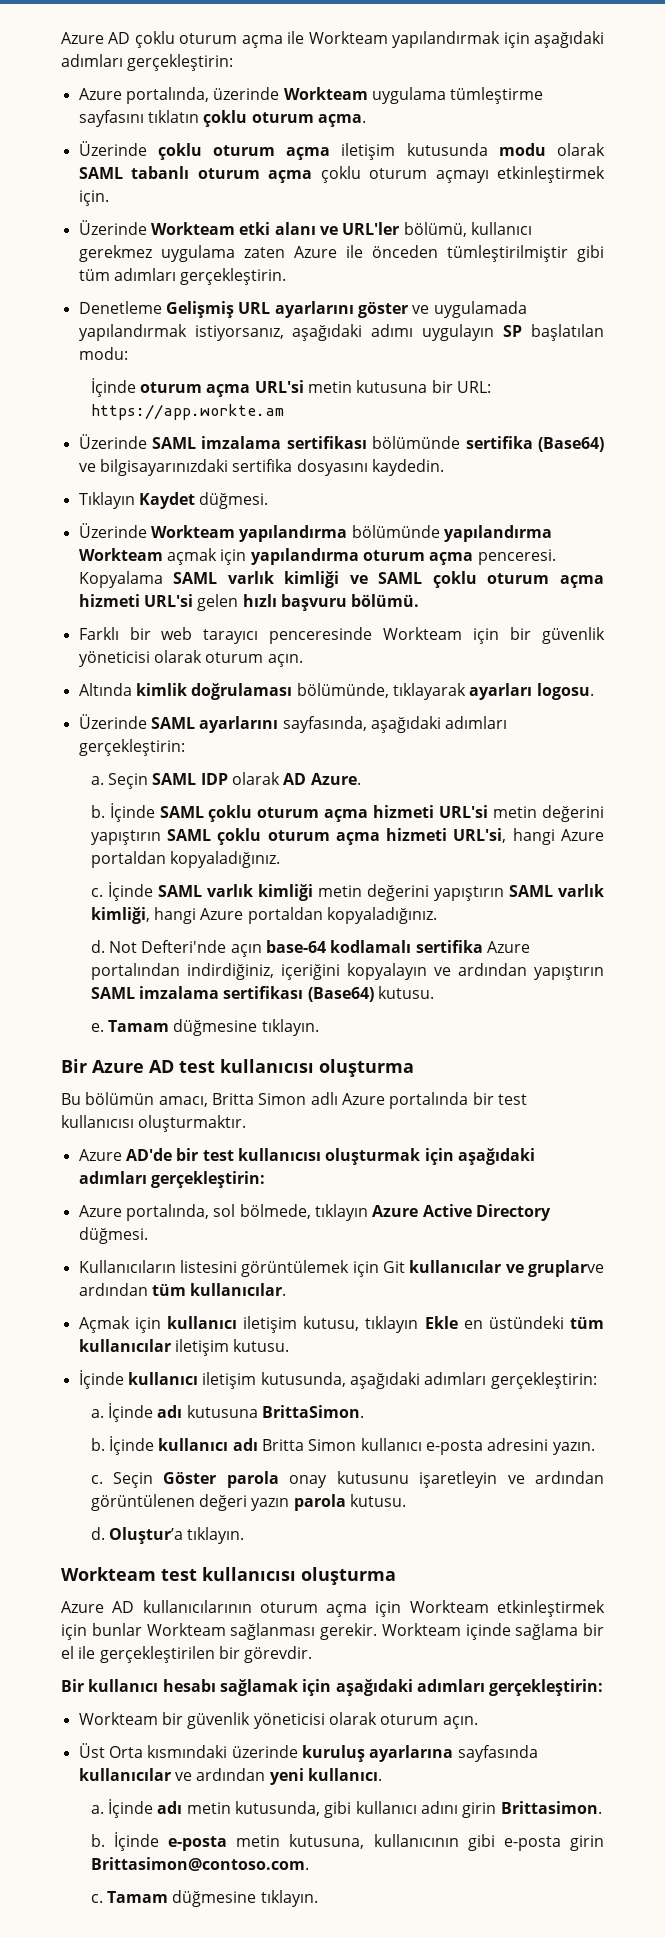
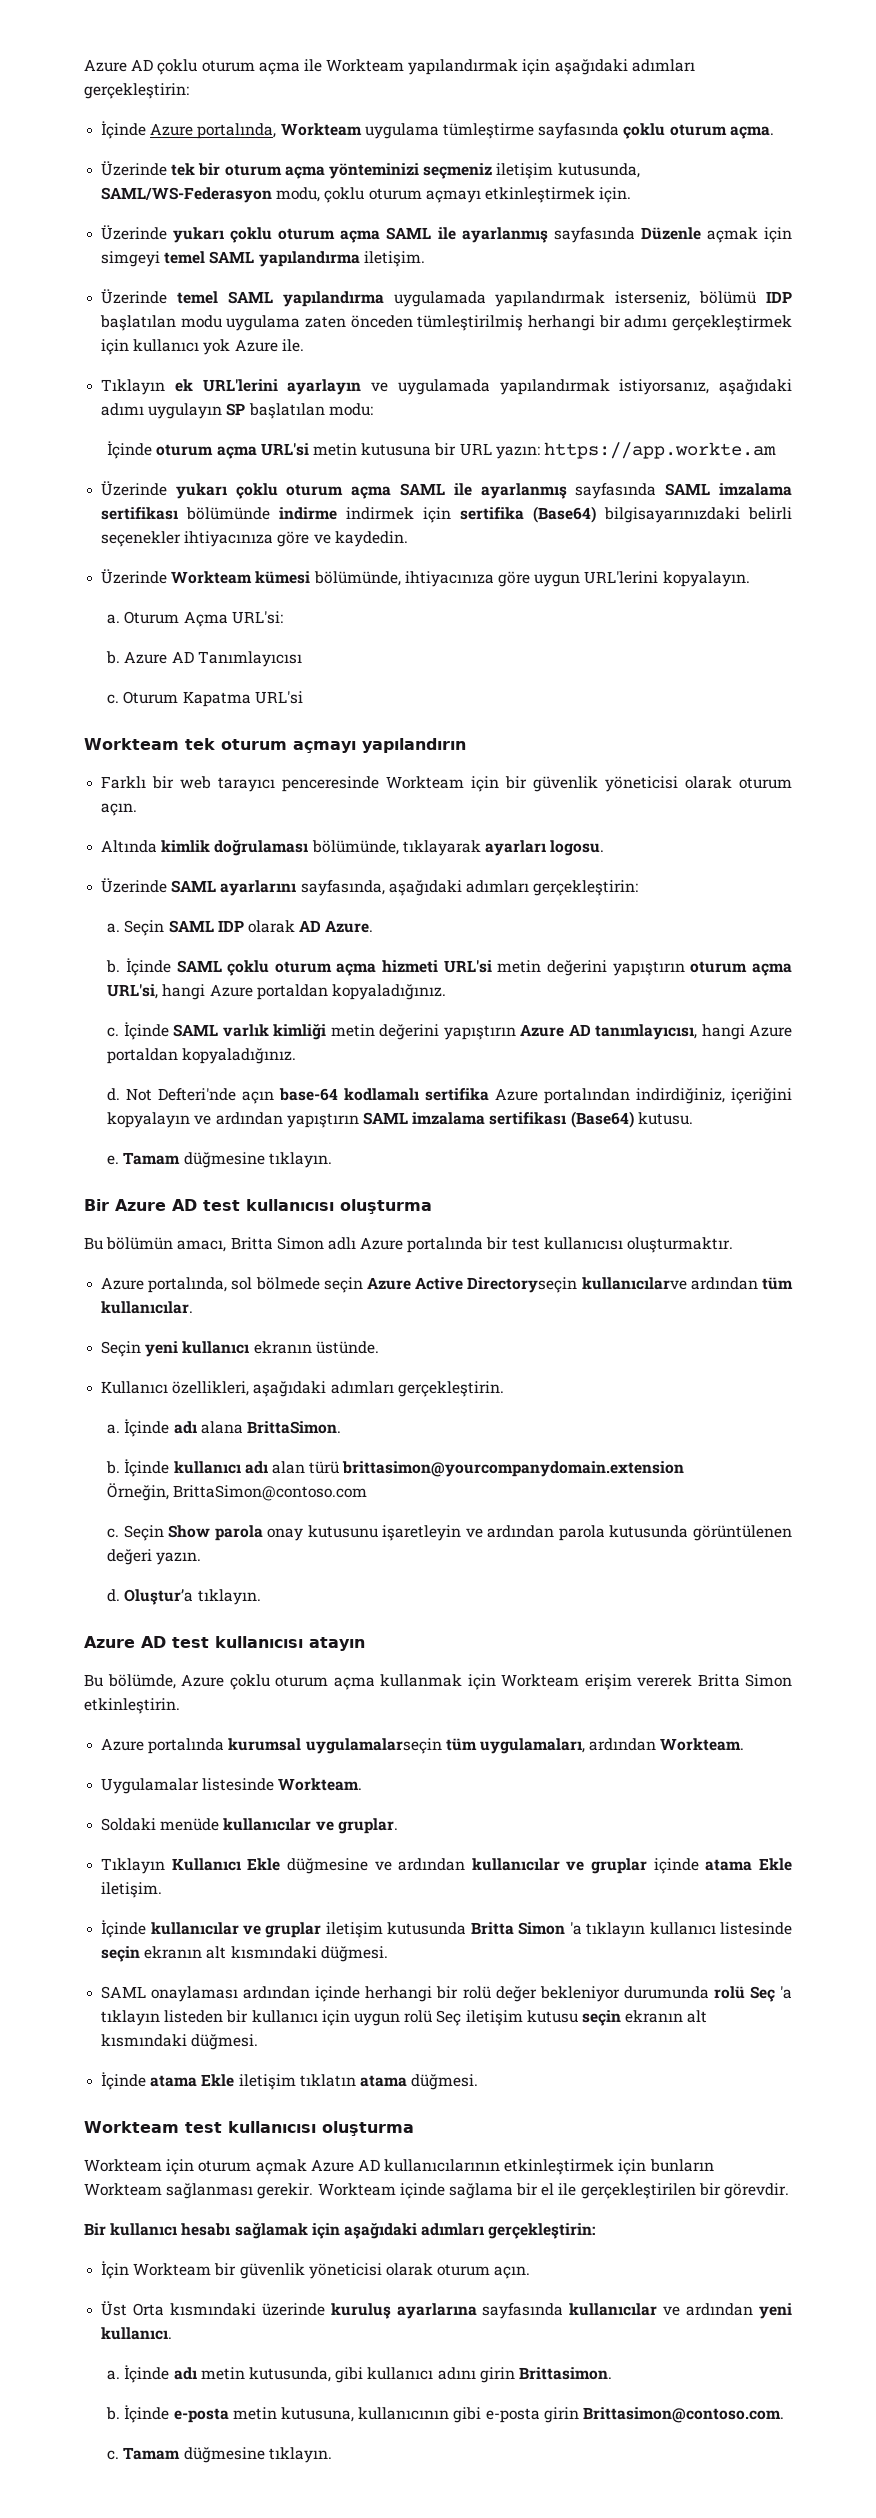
[78,87,280,104] Azure portalında, üzerinde -> [101,121,277,139] İçinde Azure portalında,
[78,110,199,127] sayfasını tıklatın -> [538,123,620,139] sayfasında
[157,143,605,160] [78,166,313,183] çoklu oturum açma iletişim kutusunda modu olarak SAML tabanlı oturum açma -> [171,163,640,179] [101,187,321,203] tek bir oturum açma yönteminizi seçmeniz iletişim kutusunda, SAML/WS-Federasyon modu,
[150,222,532,237] [78,245,604,262] [78,268,287,285] [78,301,408,318] Workteam etki alanı ve URL'ler bölümü, kullanıcı gerekmez uygulama zaten Azure ile önceden tümleştirilmiştir gibi tüm adımları gerçekleştirin. // Denetleme Gelişmiş URL ayarlarını göster -> [173,227,792,243] [101,251,425,267] [101,289,792,307] [100,315,793,331] [101,339,304,355] [101,379,362,395] yukarı çoklu oturum açma SAML ile ayarlanmış sayfasında Düzenle açmak için simgeyi temel SAML yapılandırma iletişim. // Üzerinde temel SAML yapılandırma uygulamada yapılandırmak isterseniz, bölümü IDP başlatılan modu uygulama zaten önceden tümleştirilmiş herhangi bir adımı gerçekleştirmek için kullanıcı yok Azure ile. // Tıklayın ek URL'lerini ayarlayın
[456,381,491,393] URL: -> [459,443,540,459] URL yazın:
[152,436,604,452] [78,459,444,476] [78,492,269,509] [78,523,552,542] [78,548,556,565] [78,571,604,588] [78,594,420,611] SAML imzalama sertifikası bölümünde sertifika (Base64) ve bilgisayarınızdaki sertifika dosyasını kaydedin. // Tıklayın Kaydet düğmesi. // Üzerinde Workteam yapılandırma bölümünde yapılandırma Workteam açmak için yapılandırma oturum açma penceresi. Kopyalama SAML varlık kimliği ve SAML çoklu oturum açma hizmeti URL'si gelen hızlı başvuru bölümü. -> [175,483,792,499] [101,506,792,523] [101,531,408,547] [101,569,750,587] [107,611,283,627] [106,651,302,667] [107,691,303,707] [84,738,466,753] yukarı çoklu oturum açma SAML ile ayarlanmış sayfasında SAML imzalama sertifikası bölümünde indirme indirmek için sertifika (Base64) bilgisayarınızdaki belirli seçenekler ihtiyacınıza göre ve kaydedin. // Üzerinde Workteam kümesi bölümünde, ihtiyacınıza göre uygun URL'lerini kopyalayın. // a. Oturum Açma URL'si: // b. Azure AD Tanımlayıcısı // c. Oturum Kapatma URL'si // Workteam tek oturum açmayı yapılandırın
[166,828,448,845] SAML çoklu oturum açma hizmeti -> [690,961,793,976] oturum açma
[508,884,605,897] [90,907,150,924] SAML varlık kimliği, -> [520,1024,698,1040] Azure AD tanımlayıcısı,
[125,1148,535,1165] [78,1171,265,1188] [78,1204,551,1221] [78,1227,148,1244] [78,1260,604,1277] [78,1283,287,1296] [78,1316,604,1333] [78,1339,290,1356] [78,1370,597,1389] [90,1403,258,1422] AD'de bir test kullanıcısı oluşturmak için aşağıdaki adımları gerçekleştirin: // Azure portalında, sol bölmede, tıklayın Azure Active Directory düğmesi. // Kullanıcıların listesini görüntülemek için Git kullanıcılar ve gruplarve ardından tüm kullanıcılar. // Açmak için kullanıcı iletişim kutusu, tıklayın Ekle en üstündeki tüm kullanıcılar iletişim kutusu. // İçinde kullanıcı iletişim kutusunda, aşağıdaki adımları gerçekleştirin: // a. İçinde adı kutusuna -> [148,1277,793,1293] [101,1301,194,1314] [101,1341,379,1357] [101,1381,504,1397] [107,1419,243,1437] portalında, sol bölmede seçin Azure Active Directoryseçin kullanıcılarve ardından tüm kullanıcılar. // Seçin yeni kullanıcı ekranın üstünde. // Kullanıcı özellikleri, aşağıdaki adımları gerçekleştirin. // a. İçinde adı alana
[261,1438,595,1455] Britta Simon kullanıcı e-posta adresini yazın. -> [271,1461,685,1477] [107,1483,368,1501] alan türü brittasimon@yourcompanydomain.extension // Örneğin, BrittaSimon@contoso.com
[163,1471,217,1484] Göster -> [168,1525,211,1538] Show
[90,1494,406,1511] [90,1527,245,1544] [61,1567,396,1585] [61,1600,489,1617] görüntülenen değeri yazın parola kutusu. // d. Oluştur’a tıklayın. // Workteam test kullanıcısı oluşturma // Azure AD kullanıcılarının oturum açma için Workteam -> [558,1525,792,1541] [107,1549,202,1565] [107,1589,261,1605] [84,1636,365,1651] [84,1674,792,1690] [84,1698,180,1714] [101,1738,745,1754] [101,1778,363,1794] [101,1818,398,1834] [101,1858,792,1874] [101,1882,163,1898] [101,1920,792,1938] [101,1946,388,1962] [101,1986,792,2002] [101,2010,708,2026] [101,2034,259,2050] [101,2072,479,2090] [84,2121,414,2136] [84,2159,501,2175] parola kutusunda görüntülenen değeri yazın. // d. Oluştur’a tıklayın. // Azure AD test kullanıcısı atayın // Bu bölümde, Azure çoklu oturum açma kullanmak için Workteam erişim vererek Britta Simon etkinleştirin. // Azure portalında kurumsal uygulamalarseçin tüm uygulamaları, ardından Workteam. // Uygulamalar listesinde Workteam. // Soldaki menüde kullanıcılar ve gruplar. // Tıklayın Kullanıcı Ekle düğmesine ve ardından kullanıcılar ve gruplar içinde atama Ekle iletişim. // İçinde kullanıcılar ve gruplar iletişim kutusunda Britta Simon 'a tıklayın kullanıcı listesinde seçin ekranın alt kısmındaki düğmesi. // SAML onaylaması ardından içinde herhangi bir rolü değer bekleniyor durumunda rolü Seç 'a tıklayın listeden bir kullanıcı için uygun rolü Seç iletişim kutusu seçin ekranın alt kısmındaki düğmesi. // İçinde atama Ekle iletişim tıklatın atama düğmesi. // Workteam test kullanıcısı oluşturma // Workteam için oturum açmak Azure AD kullanıcılarının
[91,1623,142,1636] bunlar -> [649,2159,714,2172] bunların
(604, 1687) none -> [101,2261,130,2279] İçin

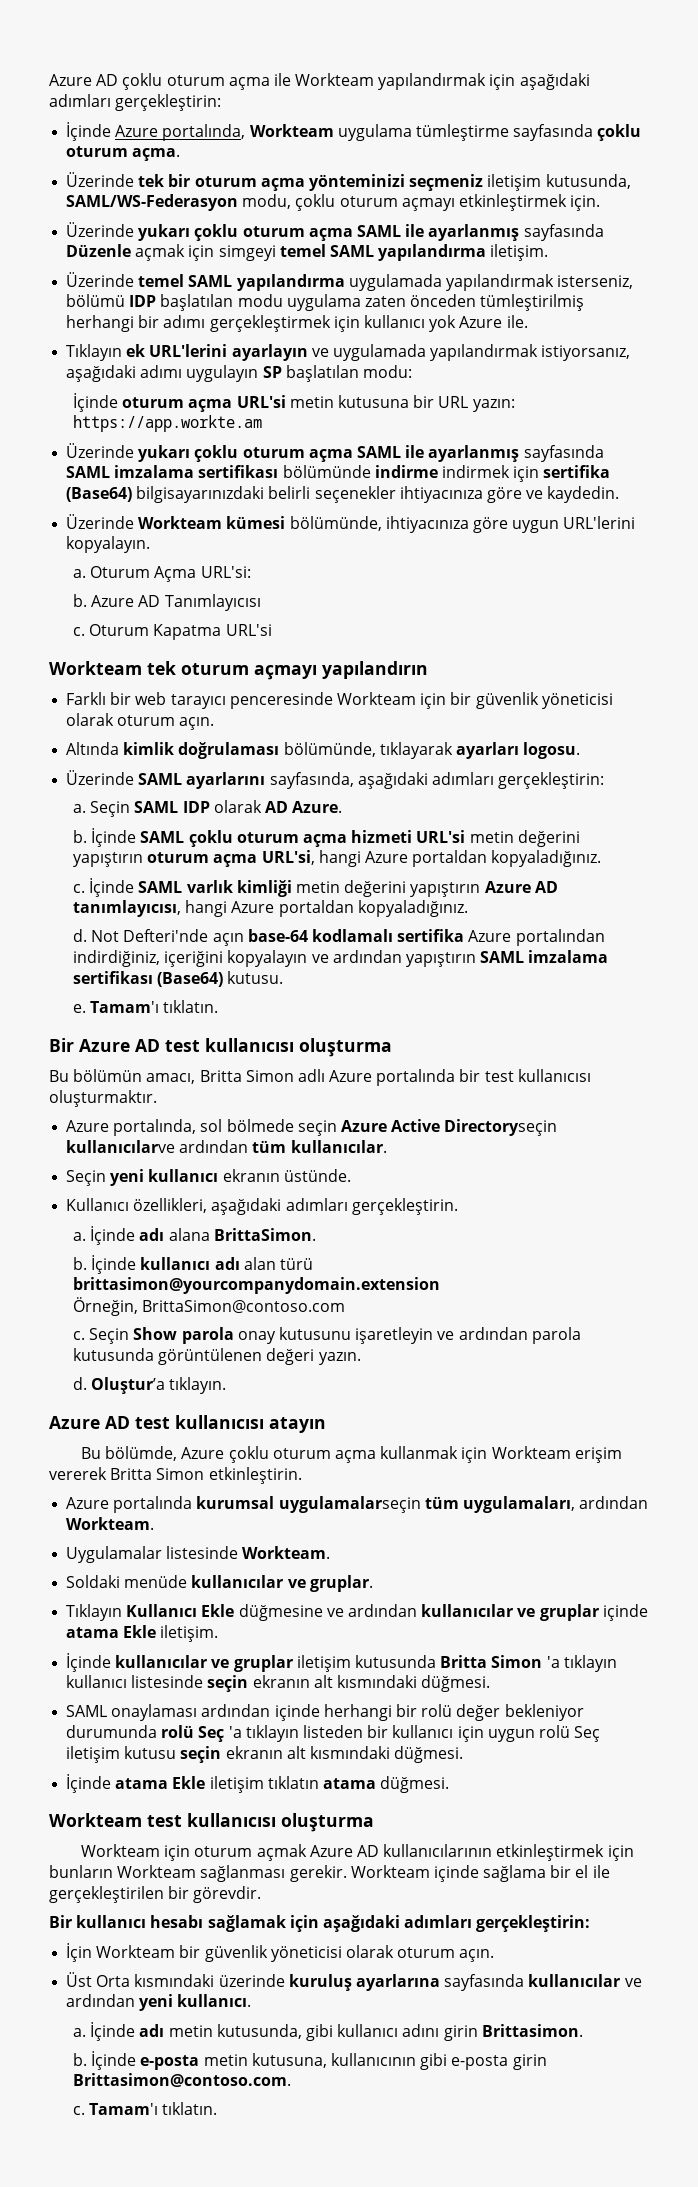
[123,1152,332,1168] Tamam düğmesine tıklayın. -> [90,1000,219,1013] Tamam'ı tıklatın.
[123,2447,332,2463] Tamam düğmesine tıklayın. -> [89,2102,218,2115] Tamam'ı tıklatın.

